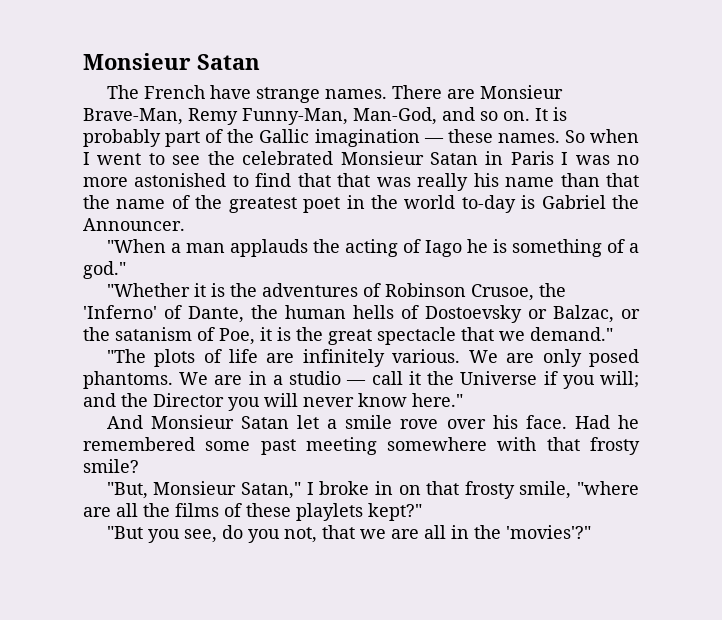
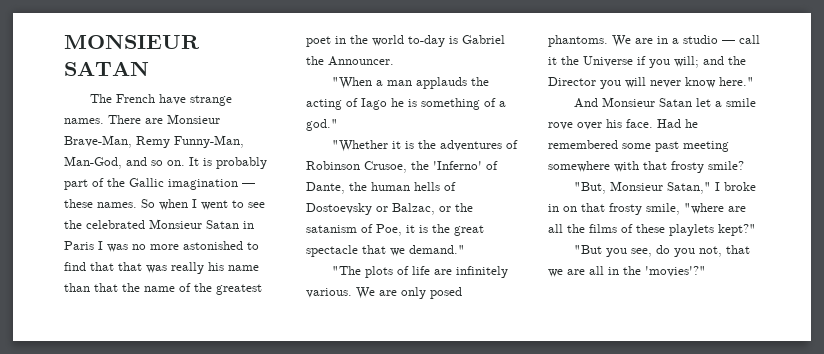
[83,53,260,70] Monsieur Satan -> [64,34,200,49] [64,61,149,76] MONSIEUR SATAN

